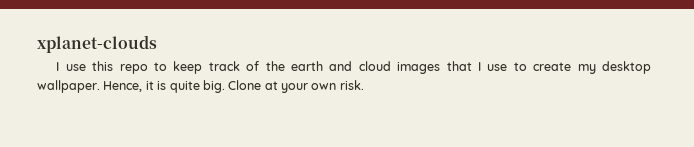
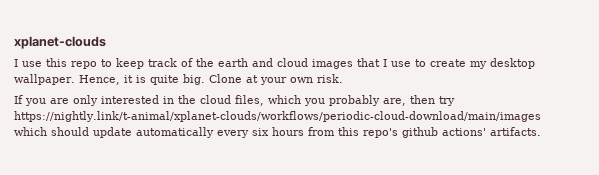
(364, 85) none -> [14,95,455,106] [14,111,541,122] [14,127,541,138] // If you are only interested in the cloud files, which you probably are, then try https://nightly.link/t-animal/xplanet-clouds/workflows/periodic-cloud-download/main/images which should update automatically every six hours from this repo's github actions' artifacts.

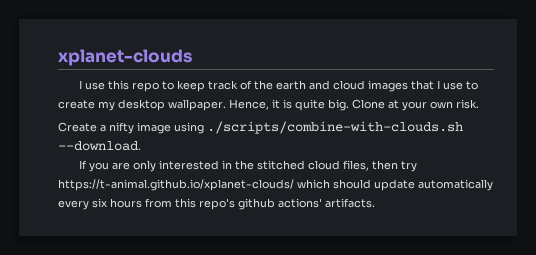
(343, 78) none -> [58,121,463,134] [58,141,141,151] // Create a nifty image using ./scripts/combine-with-clouds.sh --download.
(196, 99) none -> [257,160,306,170] stitched
[268,95,406,106] which you probably are, -> (370, 165) none
[14,111,541,122] https://nightly.link/t-animal/xplanet-clouds/workflows/periodic-cloud-download/main/images -> [58,179,294,191] https://t-animal.github.io/xplanet-clouds/

